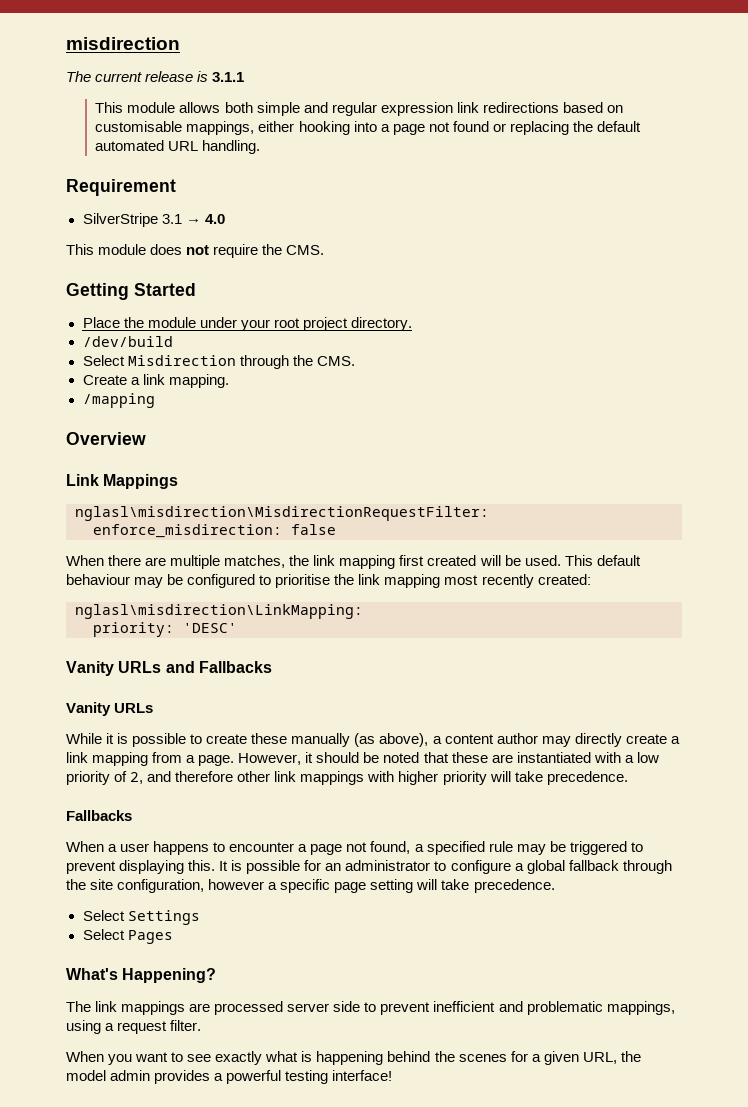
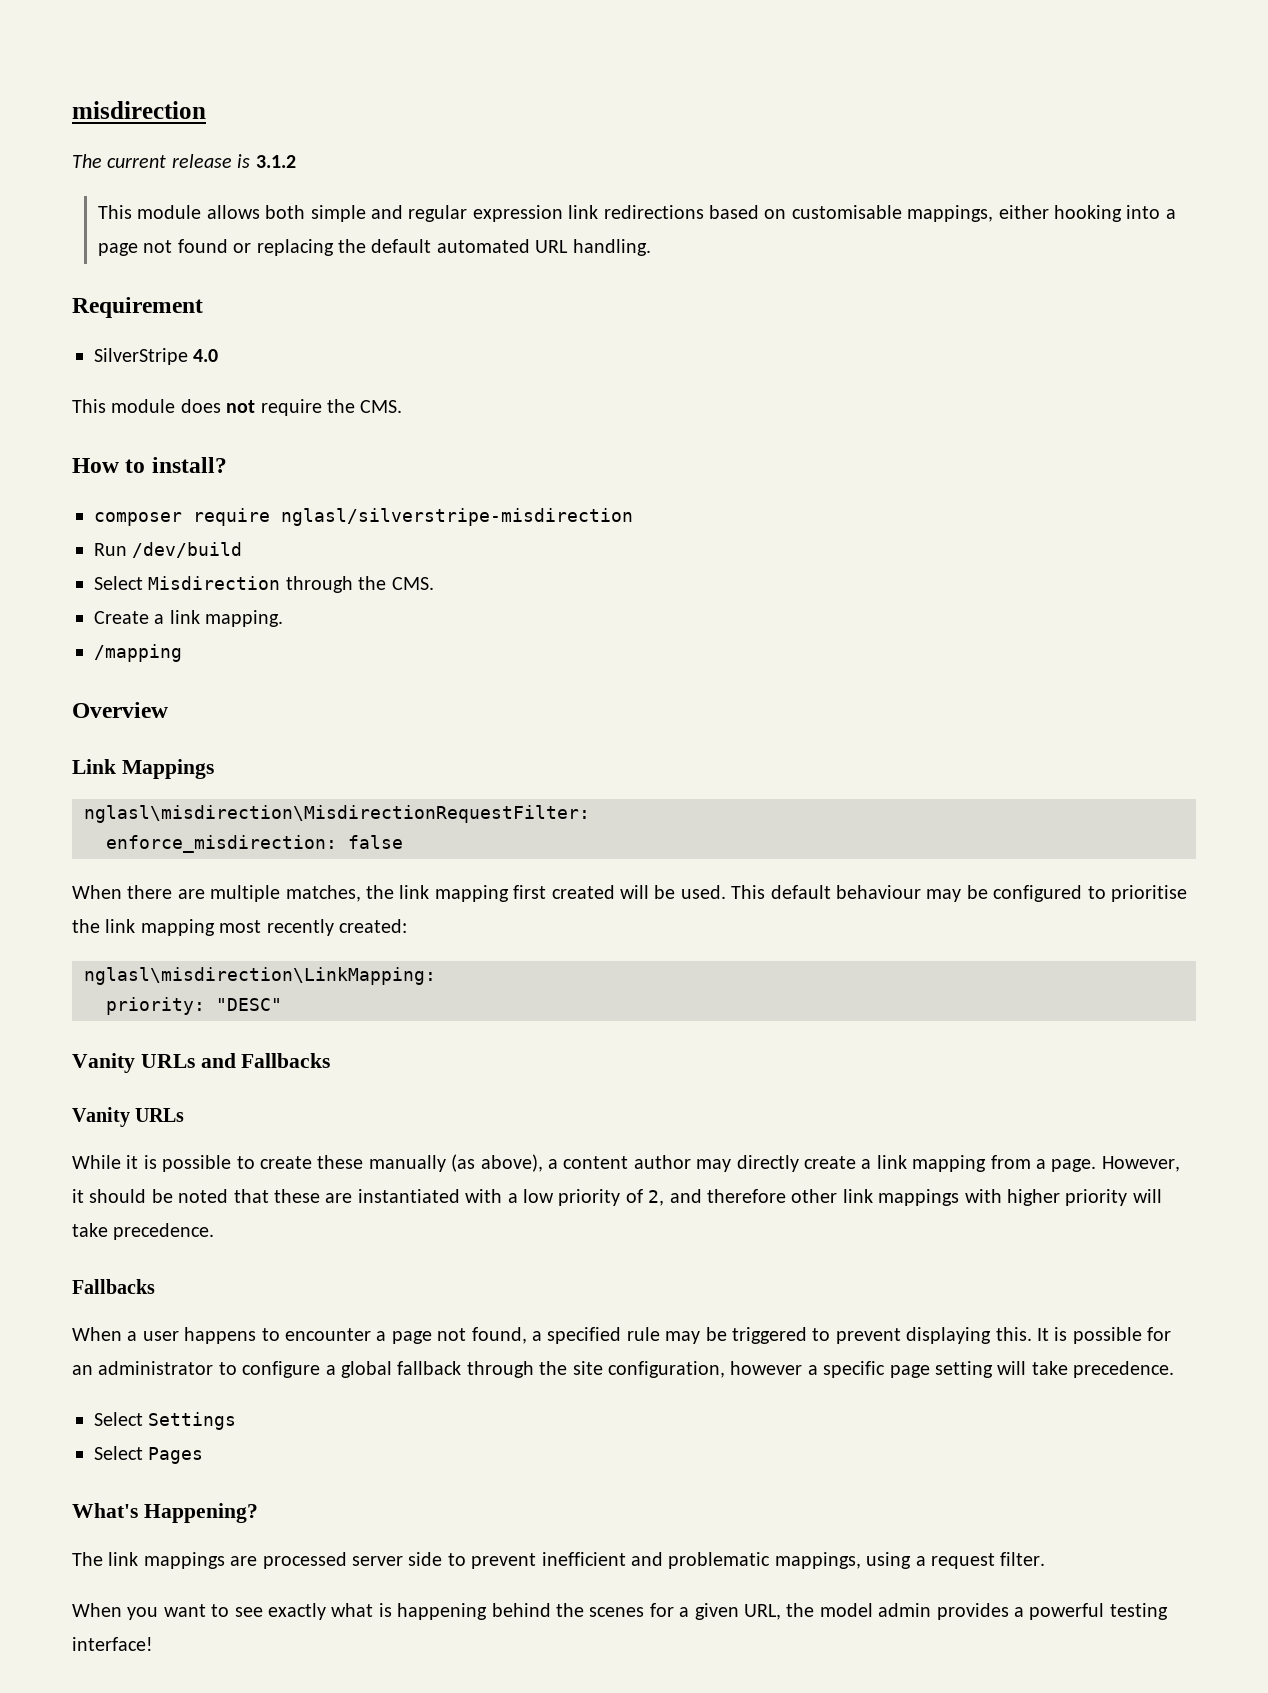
[212,72,245,82] 3.1.1 -> [255,155,296,168] 3.1.2
[161,214,201,224] 3.1 → -> (188, 356) none
[66,283,196,300] [82,317,412,331] Getting Started // Place the module under your root project directory. // -> [72,457,227,473] [94,508,633,526] [94,543,127,556] How to install? // composer require nglasl/silverstripe-misdirection // Run
[183,623,237,633] 'DESC' -> [216,998,282,1011] "DESC"

